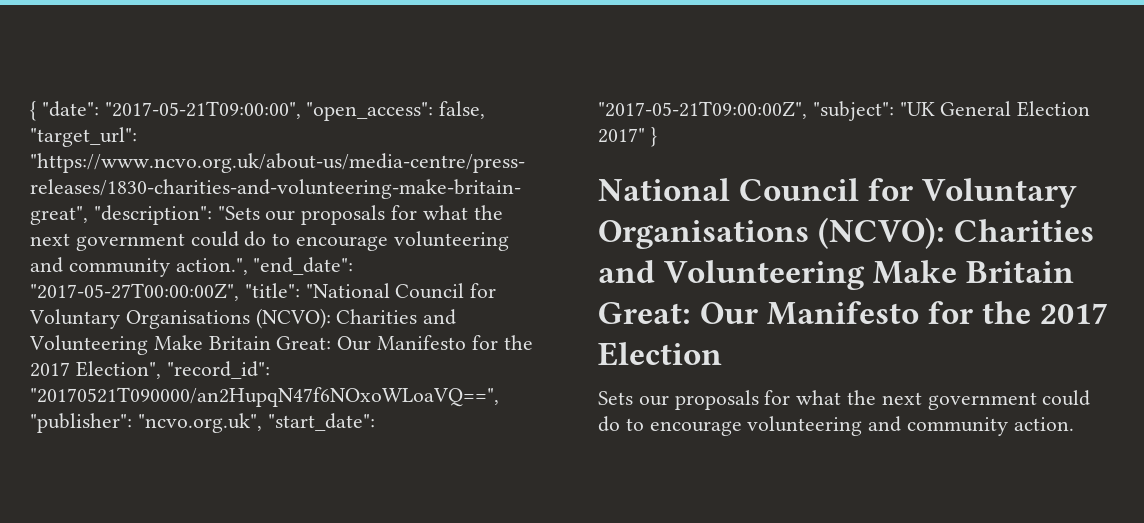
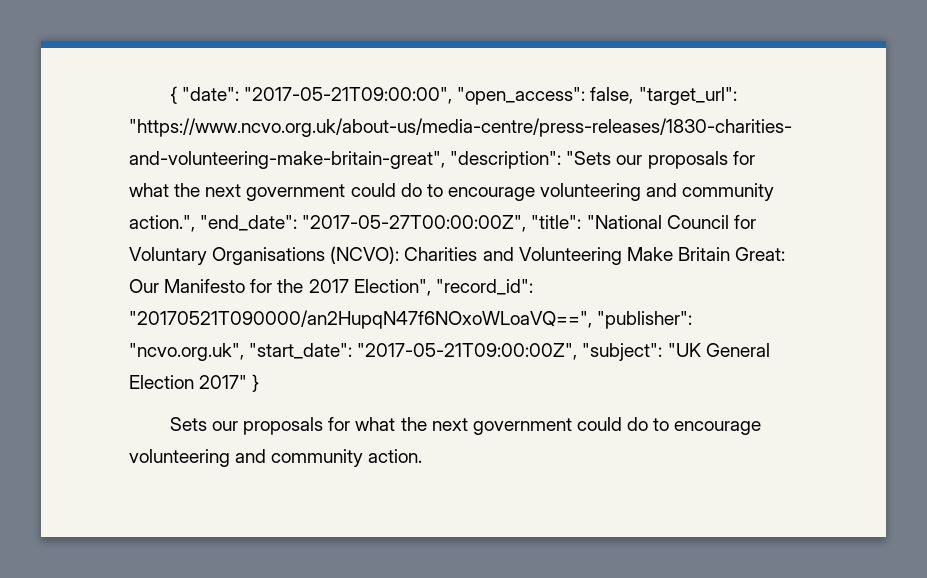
[598,178,1078,208] [598,217,1095,249] [598,260,1075,290] [598,301,1109,325] [598,342,722,366] // National Council for Voluntary Organisations (NCVO): Charities and Volunteering Make Britain Great: Our Manifesto for the 2017 Election -> (260, 383) none

